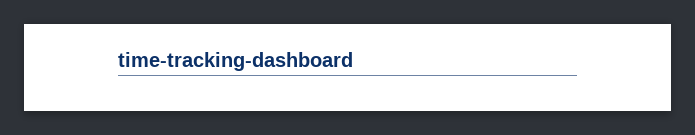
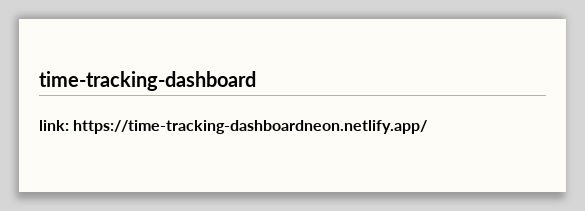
(353, 61) none -> [39,120,428,134] // link: https://time-tracking-dashboardneon.netlify.app/

